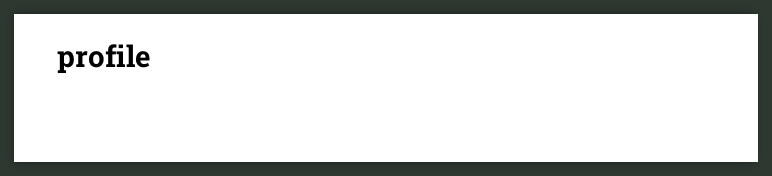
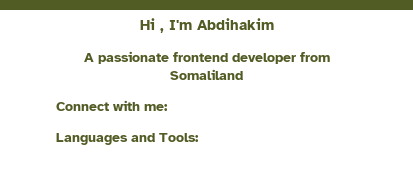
[57,44,151,73] profile -> [139,18,274,33] [83,51,330,64] [170,69,243,80] [56,100,168,111] [56,133,199,145] Hi , I'm Abdihakim // A passionate frontend developer from Somaliland // Connect with me: // Languages and Tools:

